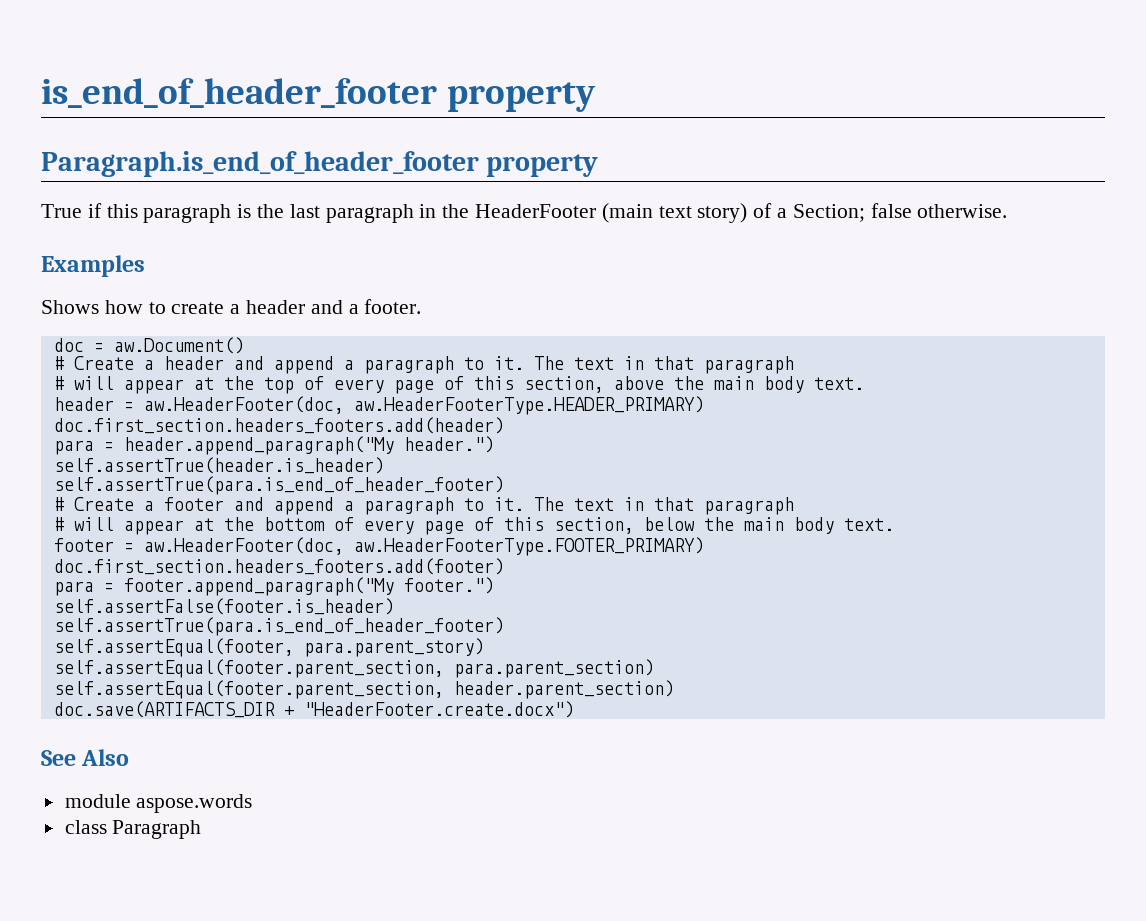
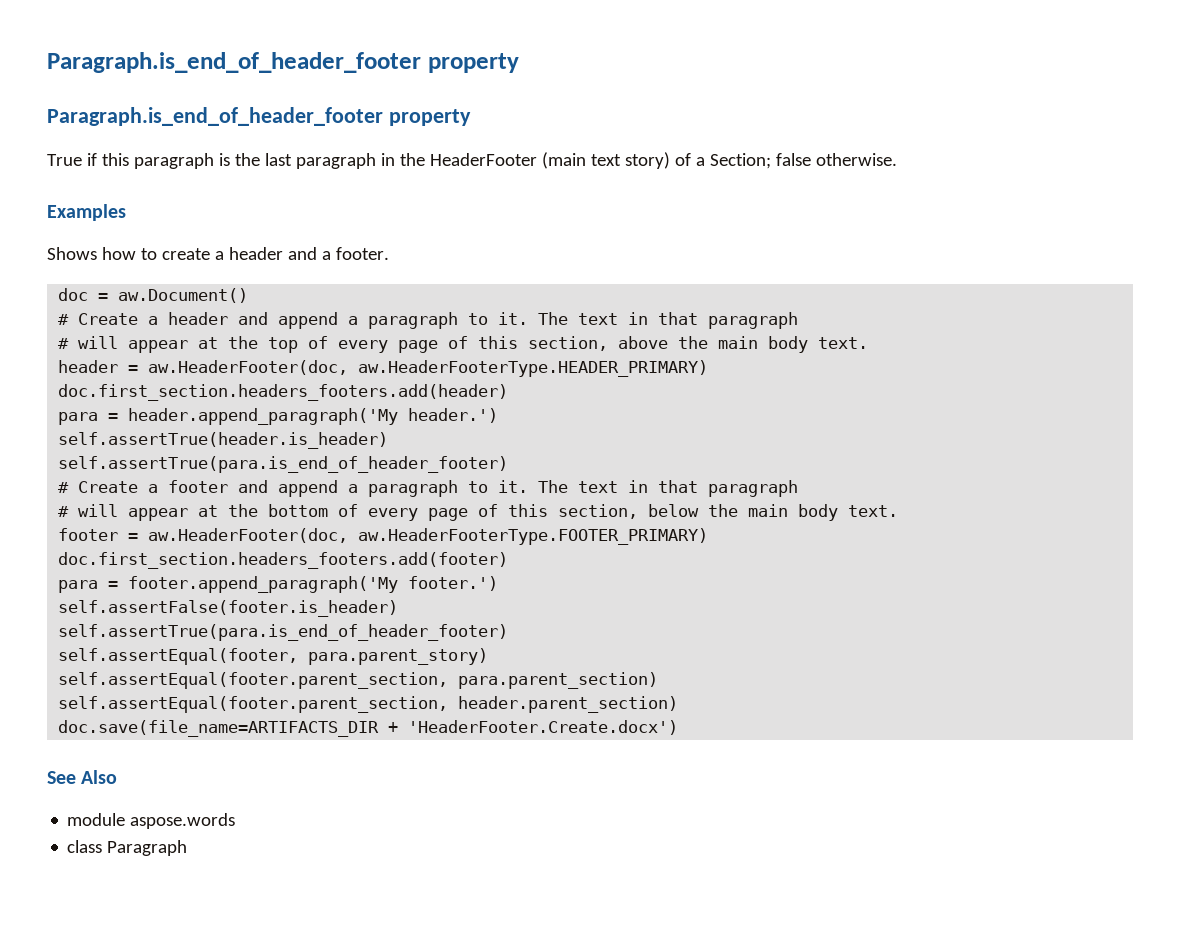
[41,78,437,108] is_end_of_header_footer -> [47,52,421,73] Paragraph.is_end_of_header_footer
[123,436,494,455] header.append_paragraph("My header.") -> [128,408,499,425] header.append_paragraph('My header.')
[123,577,494,596] footer.append_paragraph("My footer.") -> [128,576,499,593] footer.append_paragraph('My footer.')
[53,701,574,718] doc.save(ARTIFACTS_DIR + "HeaderFooter.create.docx") -> [58,720,679,737] doc.save(file_name=ARTIFACTS_DIR + 'HeaderFooter.Create.docx')

